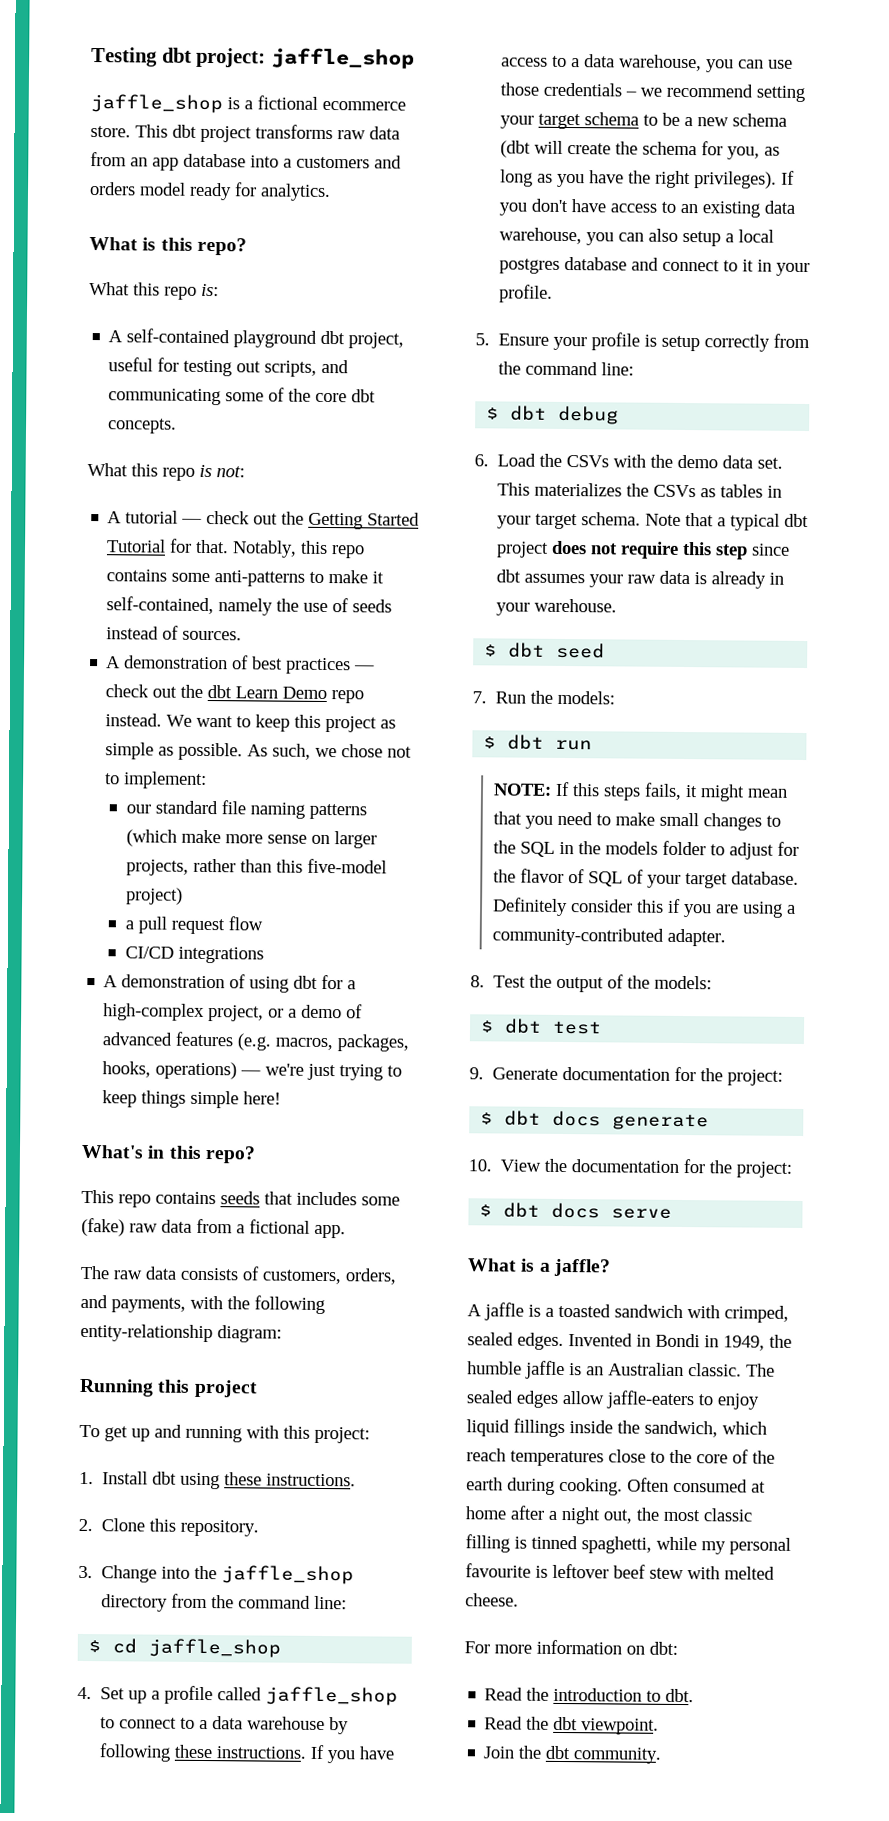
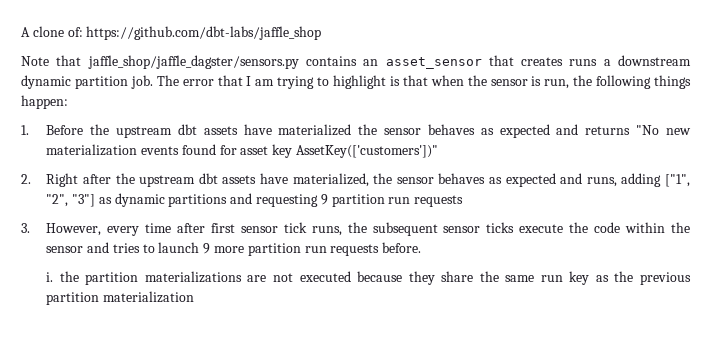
[91,47,415,69] [90,94,406,114] [90,124,400,143] [90,152,402,171] [89,182,331,202] [89,237,247,256] [89,282,219,300] [108,328,405,349] [108,357,350,377] [108,387,377,406] [107,418,178,434] [87,462,245,481] [107,510,421,530] [106,538,366,559] [106,569,385,587] [106,596,393,616] [106,625,243,641] [106,655,376,675] [105,684,365,704] [105,713,397,733] [105,742,413,761] [105,771,208,790] [125,800,367,820] [125,829,377,849] [125,858,387,876] [125,887,183,905] [124,916,263,935] [124,946,264,964] [103,974,357,993] [103,1003,364,1022] [102,1031,410,1052] [102,1061,403,1081] [102,1090,282,1109] [81,1144,256,1164] [81,1189,400,1208] [81,1217,346,1239] [80,1265,396,1285] [80,1294,325,1315] [80,1323,282,1343] [79,1378,258,1398] [79,1424,370,1444] [79,1471,357,1490] [78,1518,260,1537] [78,1565,355,1585] [101,1593,348,1612] [88,1638,282,1658] [77,1685,399,1706] [100,1716,350,1735] [99,1743,395,1764] [501,54,794,73] [500,82,806,102] [500,112,788,130] [500,140,781,160] [500,169,796,189] [499,198,796,218] [499,227,775,247] [499,256,811,277] [499,284,554,303] [475,332,811,352] [498,361,635,376] [486,405,620,425] [474,453,784,469] [497,482,783,498] [497,512,810,531] [496,540,791,560] [496,569,785,589] [496,598,618,616] [484,642,606,659] [472,690,616,705] [483,734,593,751] [492,781,788,802] [492,811,781,831] [492,840,799,860] [492,868,799,889] [491,897,796,918] [491,927,726,947] [470,974,713,993] [480,1018,603,1035] [469,1066,784,1086] [480,1110,710,1131] [468,1158,793,1178] [479,1202,673,1219] [467,1258,611,1277] [467,1302,789,1323] [467,1332,792,1351] [467,1360,775,1380] [466,1390,759,1410] [466,1418,767,1438] [466,1448,775,1467] [466,1477,766,1496] [465,1505,753,1525] [465,1534,791,1555] [465,1563,775,1580] [465,1593,519,1607] [464,1639,678,1655] [484,1687,695,1703] [484,1716,660,1735] [483,1745,662,1764] Testing dbt project: jaffle_shop // jaffle_shop is a fictional ecommerce store. This dbt project transforms raw data from an app database into a customers and orders model ready for analytics. // What is this repo? // What this repo is: // A self-contained playground dbt project, useful for testing out scripts, and communicating some of the core dbt concepts. // What this repo is not: // A tutorial — check out the Getting Started Tutorial for that. Notably, this repo contains some anti-patterns to make it self-contained, namely the use of seeds instead of sources. // A demonstration of best practices — check out the dbt Learn Demo repo instead. We want to keep this project as simple as possible. As such, we chose not to implement: // our standard file naming patterns (which make more sense on larger projects, rather than this five-model project) // a pull request flow // CI/CD integrations // A demonstration of using dbt for a high-complex project, or a demo of advanced features (e.g. macros, packages, hooks, operations) — we're just trying to keep things simple here! // What's in this repo? // This repo contains seeds that includes some (fake) raw data from a fictional app. // The raw data consists of customers, orders, and payments, with the following entity-relationship diagram: // Running this project // To get up and running with this project: // 1. Install dbt using these instructions. // 2. Clone this repository. // 3. Change into the jaffle_shop directory from the command line: // $ cd jaffle_shop // 4. Set up a profile called jaffle_shop to connect to a data warehouse by following these instructions. If you have access to a data warehouse, you can use those credentials – we recommend setting your target schema to be a new schema (dbt will create the schema for you, as long as you have the right privileges). If you don't have access to an existing data warehouse, you can also setup a local postgres database and connect to it in your profile. // 5. Ensure your profile is setup correctly from the command line: // $ dbt debug // 6. Load the CSVs with the demo data set. This materializes the CSVs as tables in your target schema. Note that a typical dbt project does not require this step since dbt assumes your raw data is already in your warehouse. // $ dbt seed // 7. Run the models: // $ dbt run // NOTE: If this steps fails, it might mean that you need to make small changes to the SQL in the models folder to adjust for the flavor of SQL of your target database. Definitely consider this if you are using a community-contributed adapter. // 8. Test the output of the models: // $ dbt test // 9. Generate documentation for the project: // $ dbt docs generate // 10. View the documentation for the project: // $ dbt docs serve // What is a jaffle? // A jaffle is a toasted sandwich with crimped, sealed edges. Invented in Bondi in 1949, the humble jaffle is an Australian classic. The sealed edges allow jaffle-eaters to enjoy liquid fillings inside the sandwich, which reach temperatures close to the core of the earth during cooking. Often consumed at home after a night out, the most classic filling is tinned spaghetti, while my personal favourite is leftover beef stew with melted cheese. // For more information on dbt: // Read the introduction to dbt. // Read the dbt viewpoint. // Join the dbt community. -> [21,26,322,40] [21,55,691,69] [21,75,691,89] [21,95,68,109] [21,124,691,138] [46,144,438,158] [21,173,690,187] [46,193,464,207] [21,222,691,236] [46,242,422,256] [46,271,692,285] [46,291,195,305] A clone of: https://github.com/dbt-labs/jaffle_shop // Note that jaffle_shop/jaffle_dagster/sensors.py contains an asset_sensor that creates runs a downstream dynamic partition job. The error that I am trying to highlight is that when the sensor is run, the following things happen: // 1. Before the upstream dbt assets have materialized the sensor behaves as expected and returns "No new materialization events found for asset key AssetKey(['customers'])" // 2. Right after the upstream dbt assets have materialized, the sensor behaves as expected and runs, adding ["1", "2", "3"] as dynamic partitions and requesting 9 partition run requests // 3. However, every time after first sensor tick runs, the subsequent sensor ticks execute the code within the sensor and tries to launch 9 more partition run requests before. // i. the partition materializations are not executed because they share the same run key as the previous partition materialization

